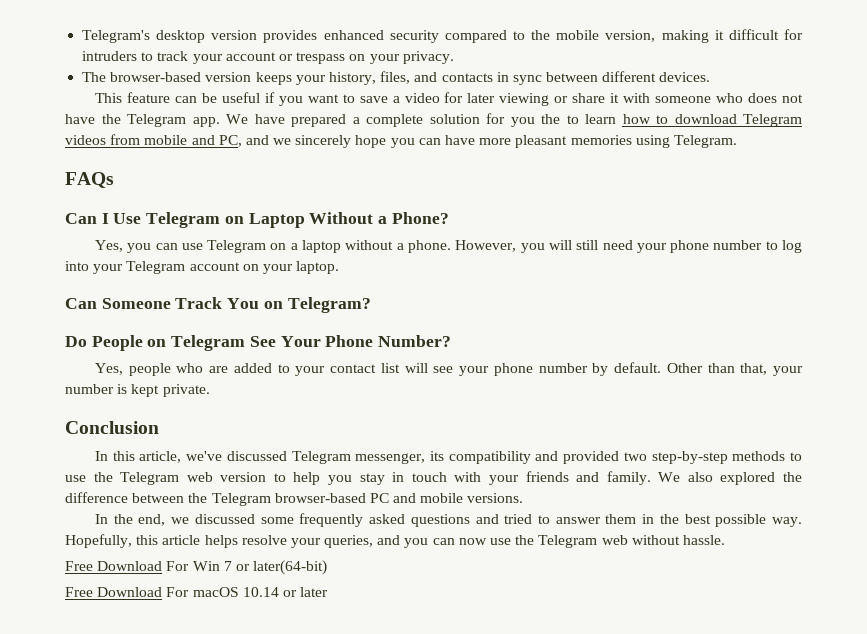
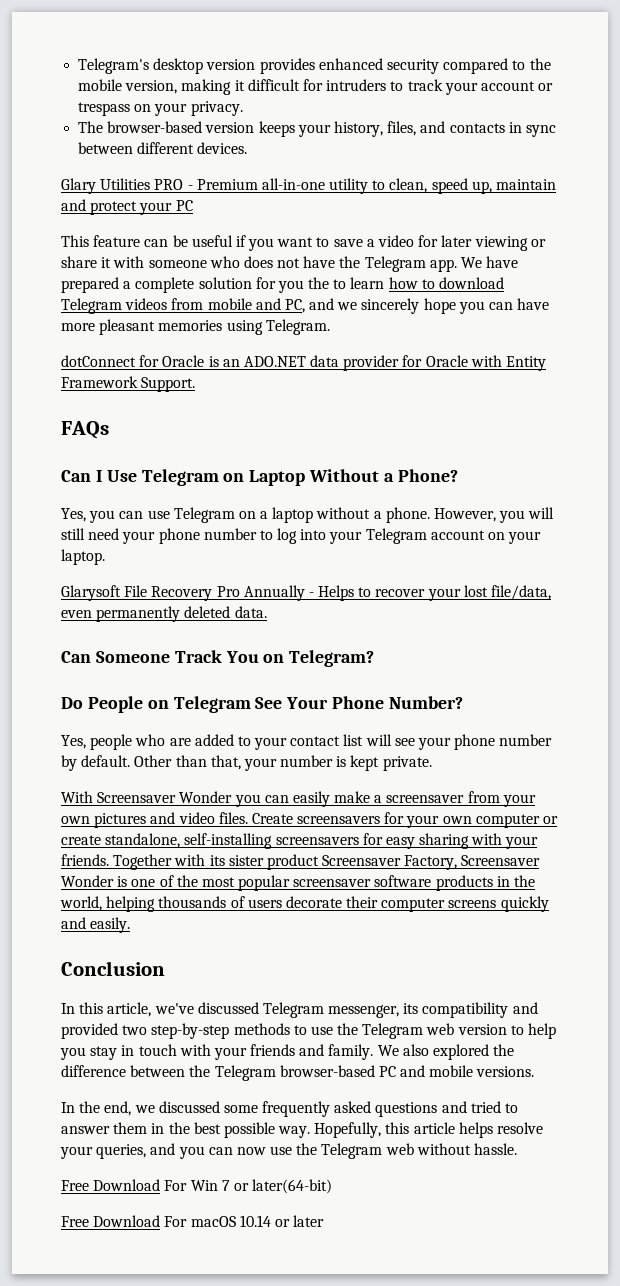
(711, 77) none -> [61,178,557,194] [61,199,193,215] // Glary Utilities PRO - Premium all-in-one utility to clean, speed up, maintain and protect your PC
(737, 141) none -> [61,355,547,371] [61,376,196,392] // dotConnect for Oracle is an ADO.NET data provider for Oracle with Entity Framework Support.
(340, 267) none -> [61,585,552,601] [61,606,267,622] // Glarysoft File Recovery Pro Annually - Helps to recover your lost file/data, even permanently deleted data.
(210, 390) none -> [61,791,536,807] [61,812,559,828] [61,833,539,849] [61,854,541,870] [61,875,536,891] [60,896,549,912] [61,917,131,933] // With Screensaver Wonder you can easily make a screensaver from your own pictures and video files. Create screensavers for your own computer or create standalone, self-installing screensavers for easy sharing with your friends. Together with its sister product Screensaver Factory, Screensaver Wonder is one of the most popular screensaver software products in the world, helping thousands of users decorate their computer screens quickly and easily.

